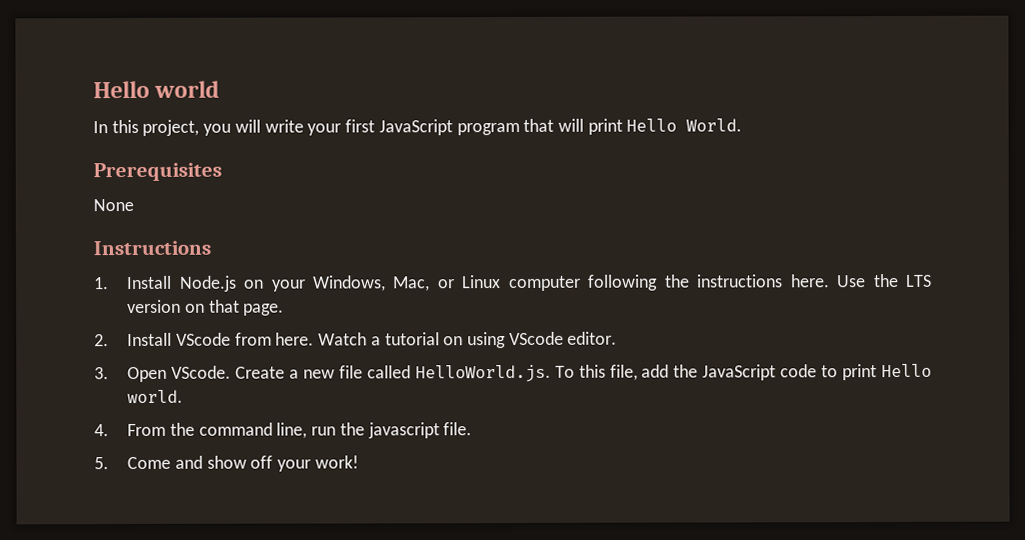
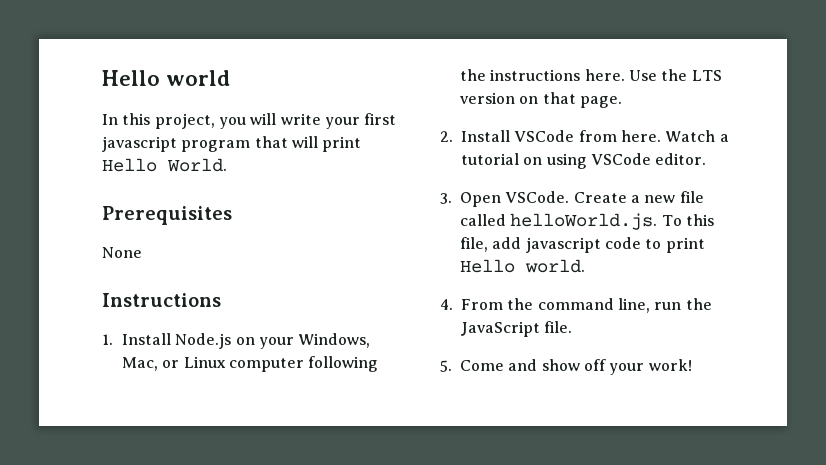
[378,119,453,136] JavaScript -> [102,136,177,152] javascript
[175,332,231,346] VScode -> [514,130,575,142] VSCode
[508,331,564,346] VScode -> [590,153,651,165] VSCode
[171,365,232,379] VScode. -> [505,191,570,203] VSCode.
[414,364,551,383] HelloWorld.js. -> [510,213,658,230] helloWorld.js.
[673,364,777,381] the JavaScript -> [525,237,601,253] javascript
[367,422,440,439] javascript -> [461,321,540,337] JavaScript

